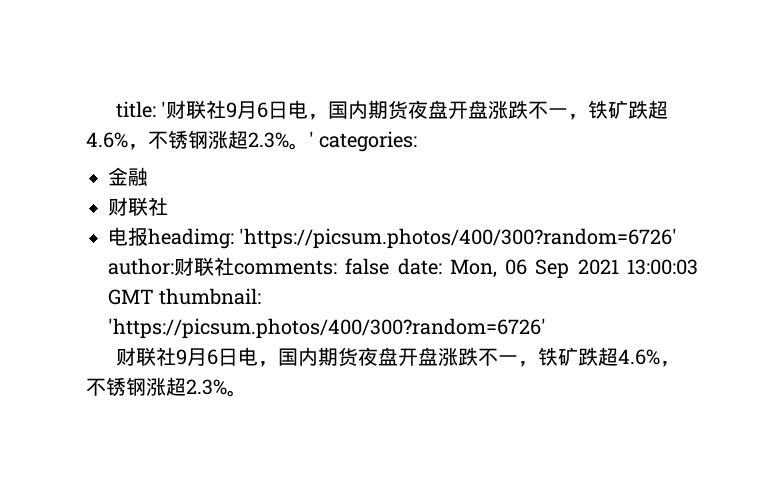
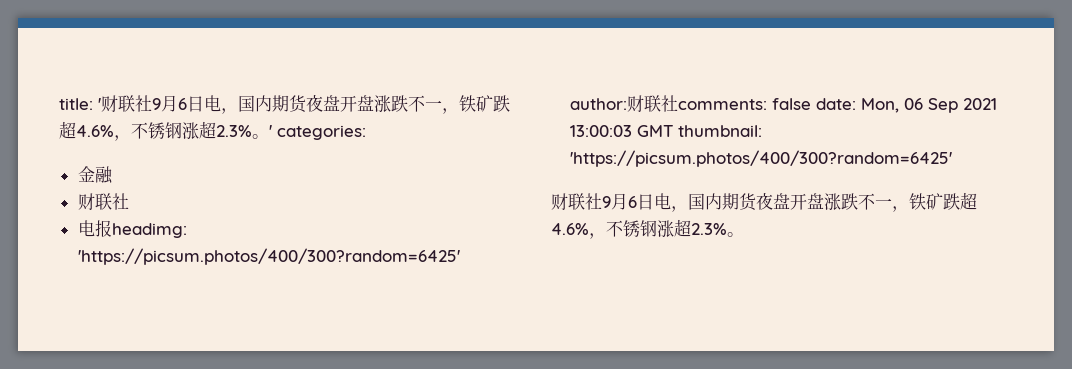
[239,228,678,249] 'https://picsum.photos/400/300?random=6726' -> [77,248,460,265] 'https://picsum.photos/400/300?random=6425'
[108,318,546,339] 'https://picsum.photos/400/300?random=6726' -> [569,150,952,167] 'https://picsum.photos/400/300?random=6425'

